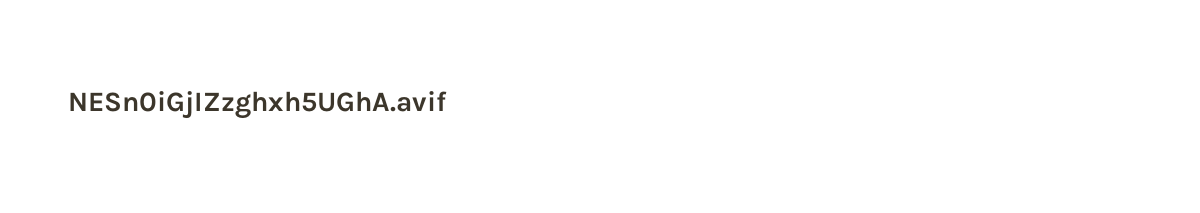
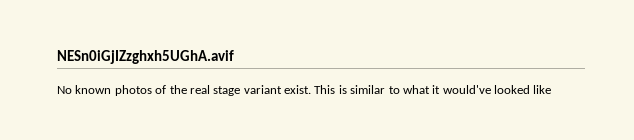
(447, 105) none -> [57,85,552,96] // No known photos of the real stage variant exist. This is similar to what it would've looked like

